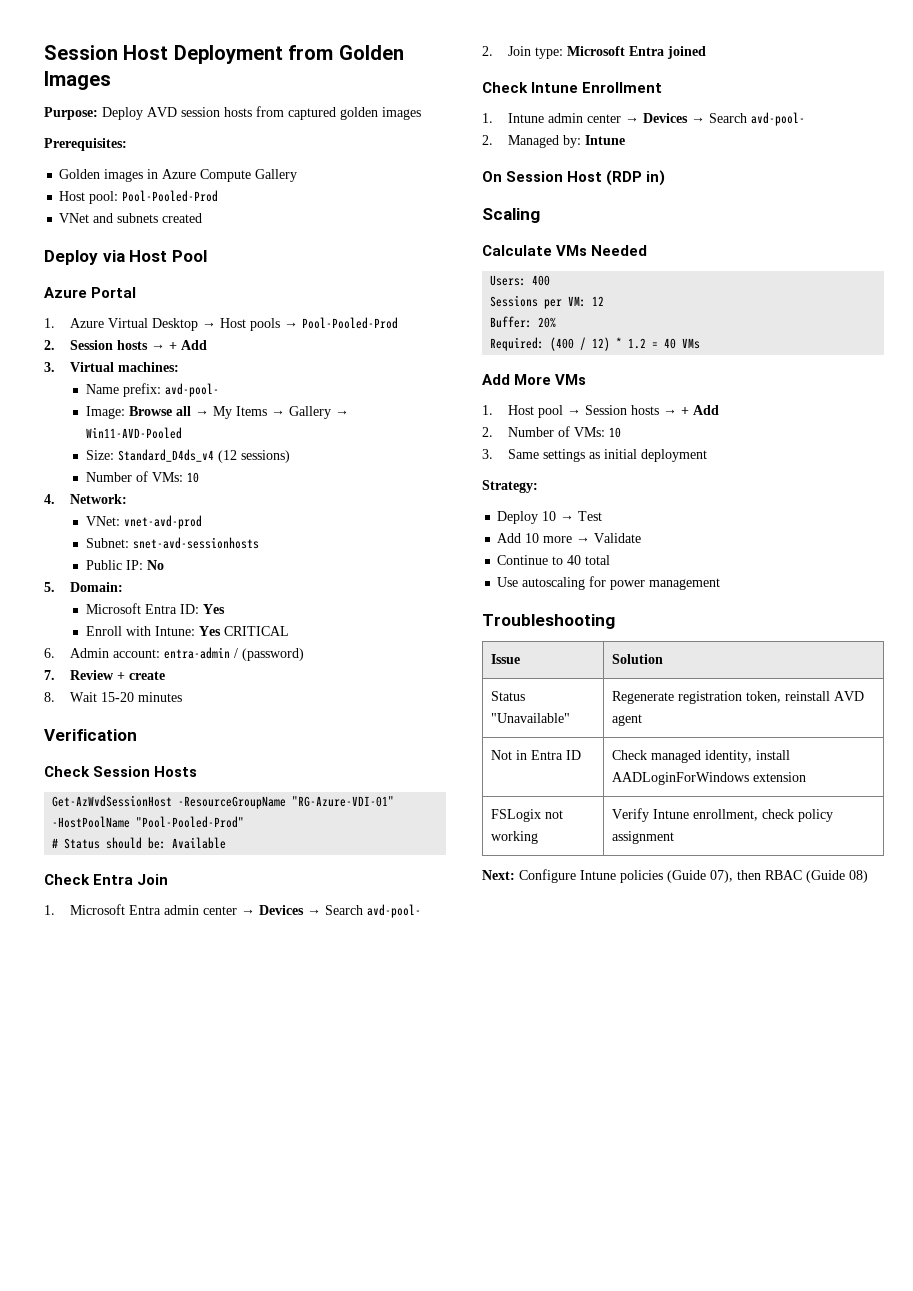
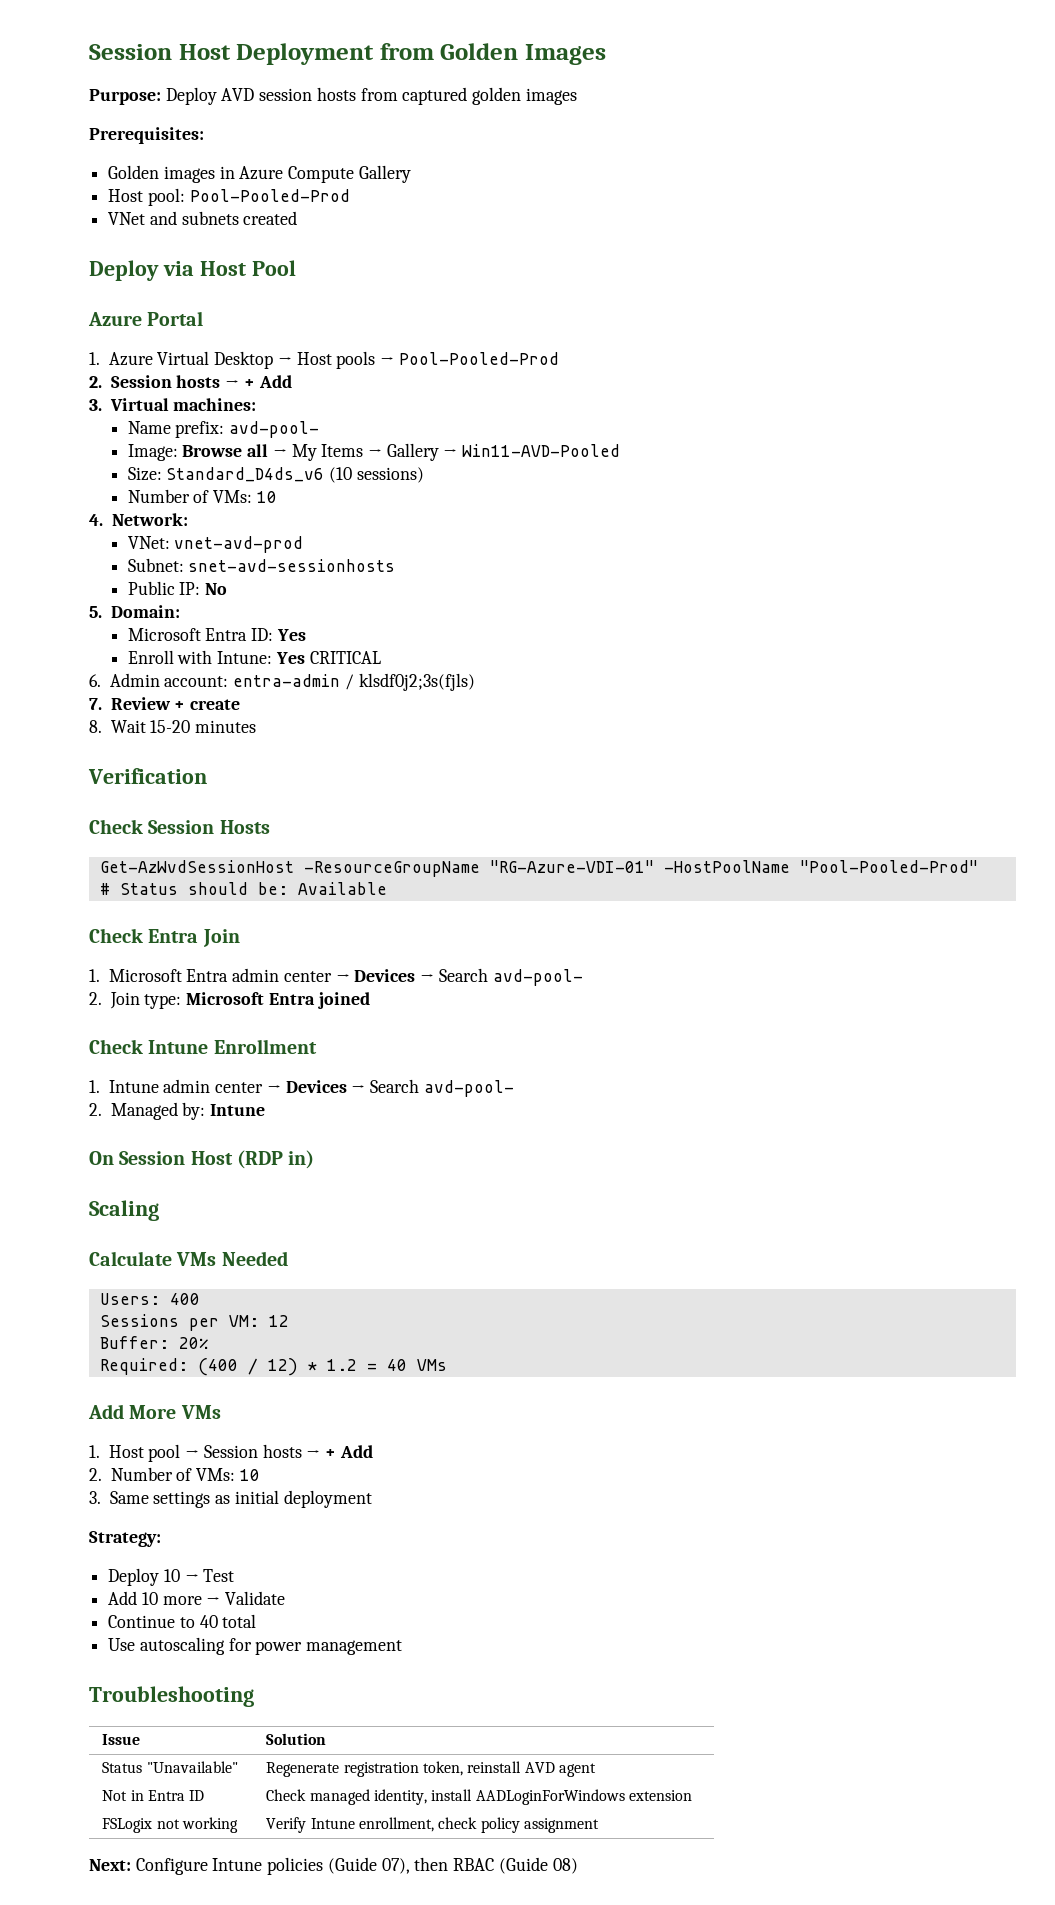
[117,449,237,463] Standard_D4ds_v4 (12 -> [166,467,353,483] Standard_D4ds_v6 (10
[242,648,305,661] (password) -> [358,673,475,691] klsdf0j2;3s(fjls)

